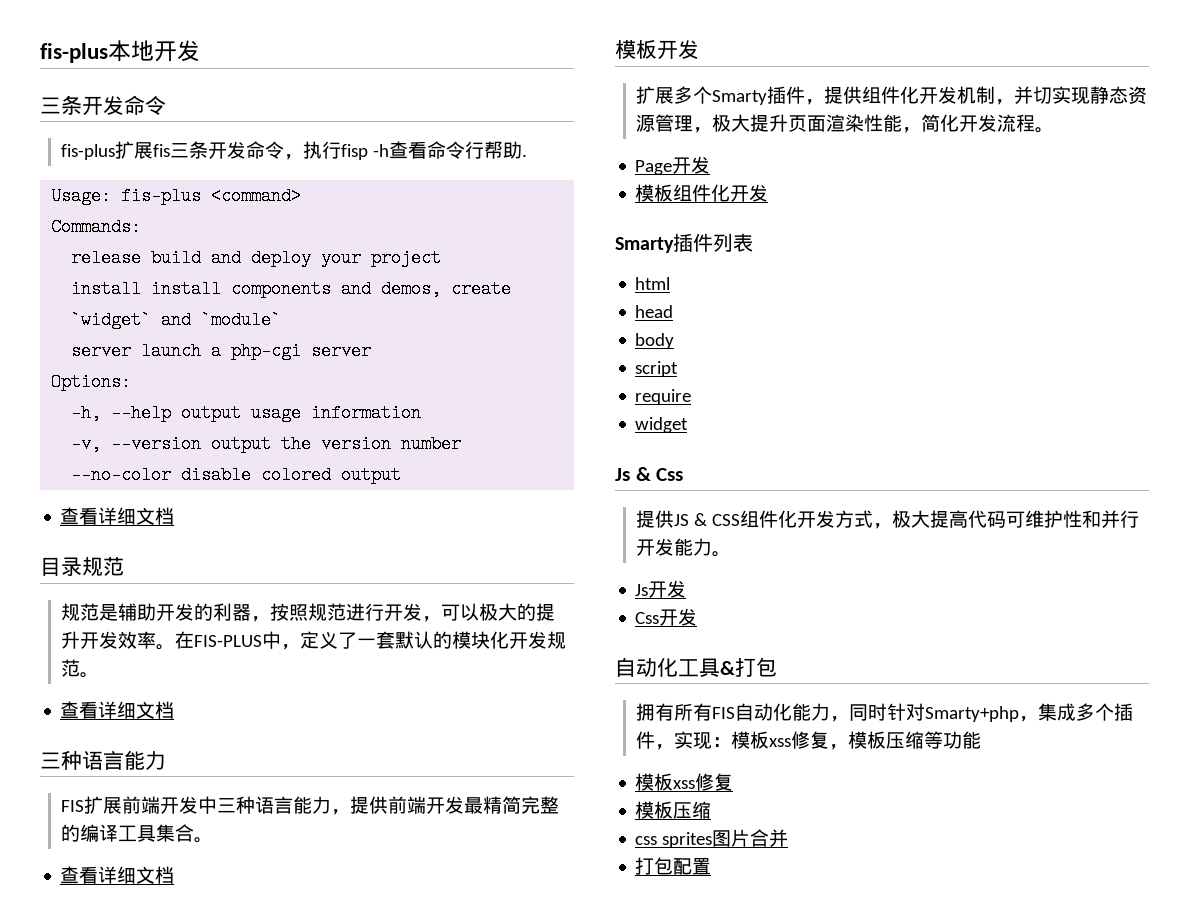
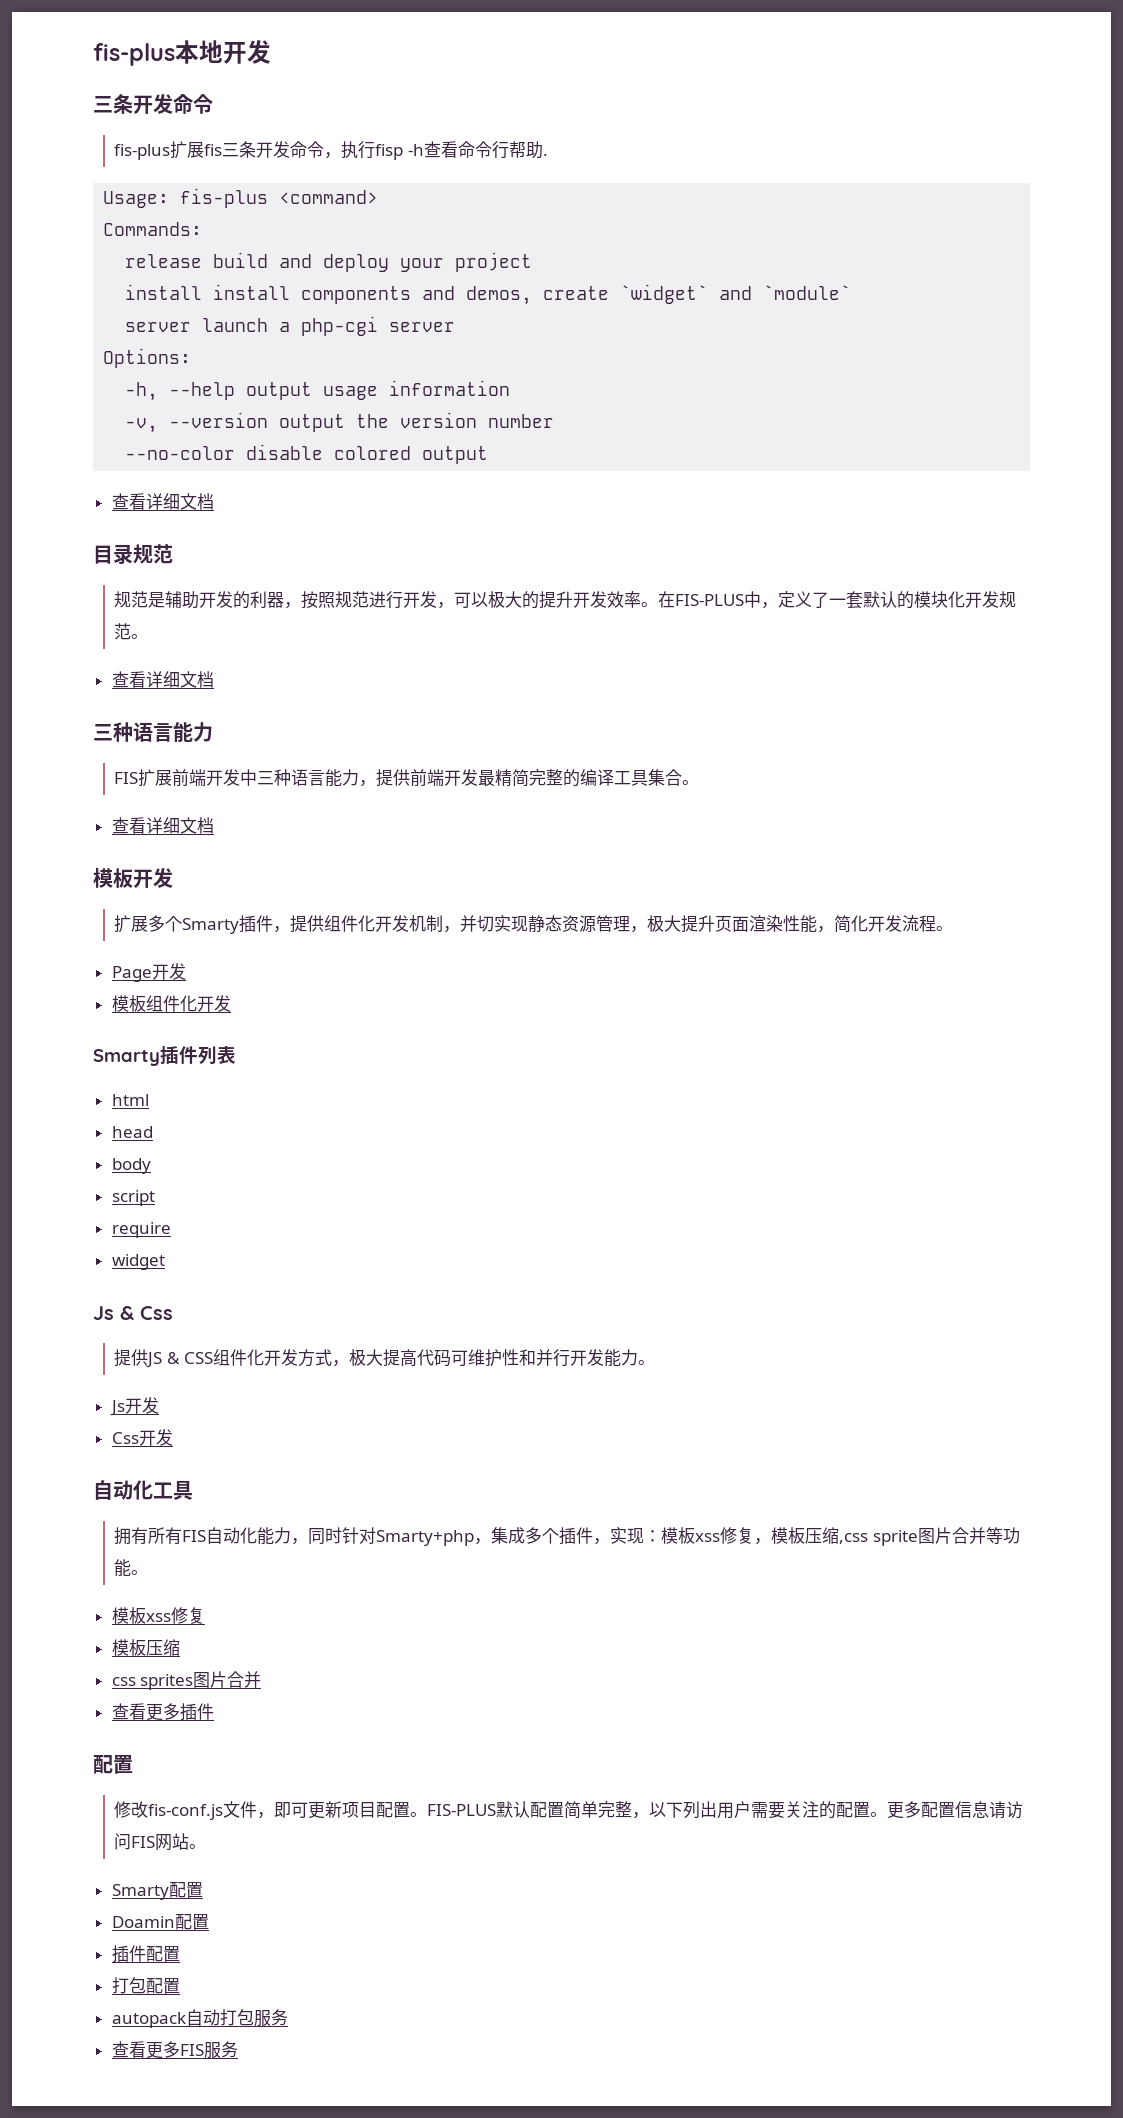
[720,657,777,677] &打包 -> (193, 1490) none
(925, 740) none -> [839,1527,987,1546] ,css sprite图片合并
(982, 740) none -> [131,1570,149,1575] 。
[635,857,712,875] 打包配置 -> [111,1703,214,1721] [93,1755,133,1774] [114,1801,1024,1820] [114,1833,207,1851] [111,1882,203,1900] [111,1914,209,1930] [111,1945,180,1963] [111,1977,180,1994] [111,2009,288,2028] [111,2041,238,2059] 查看更多插件 // 配置 // 修改fis-conf.js文件，即可更新项目配置。FIS-PLUS默认配置简单完整，以下列出用户需要关注的配置。更多配置信息请访问FIS网站。 // Smarty配置 // Doamin配置 // 插件配置 // 打包配置 // autopack自动打包服务 // 查看更多FIS服务

